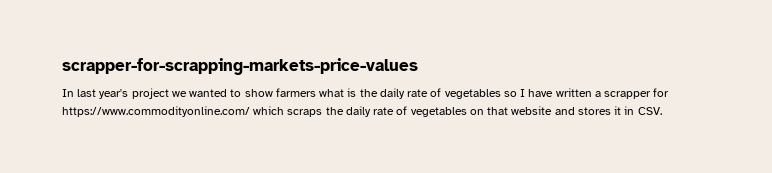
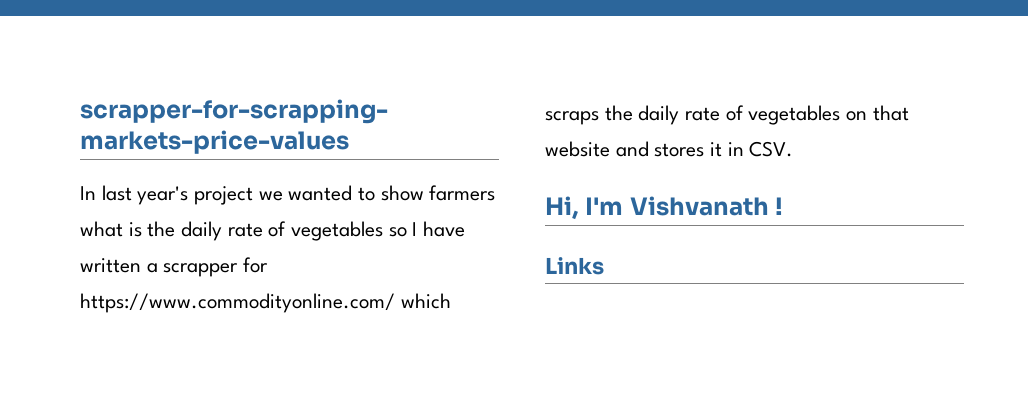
(662, 111) none -> [545,196,784,220] [545,257,604,275] // Hi, I'm Vishvanath ! // Links

